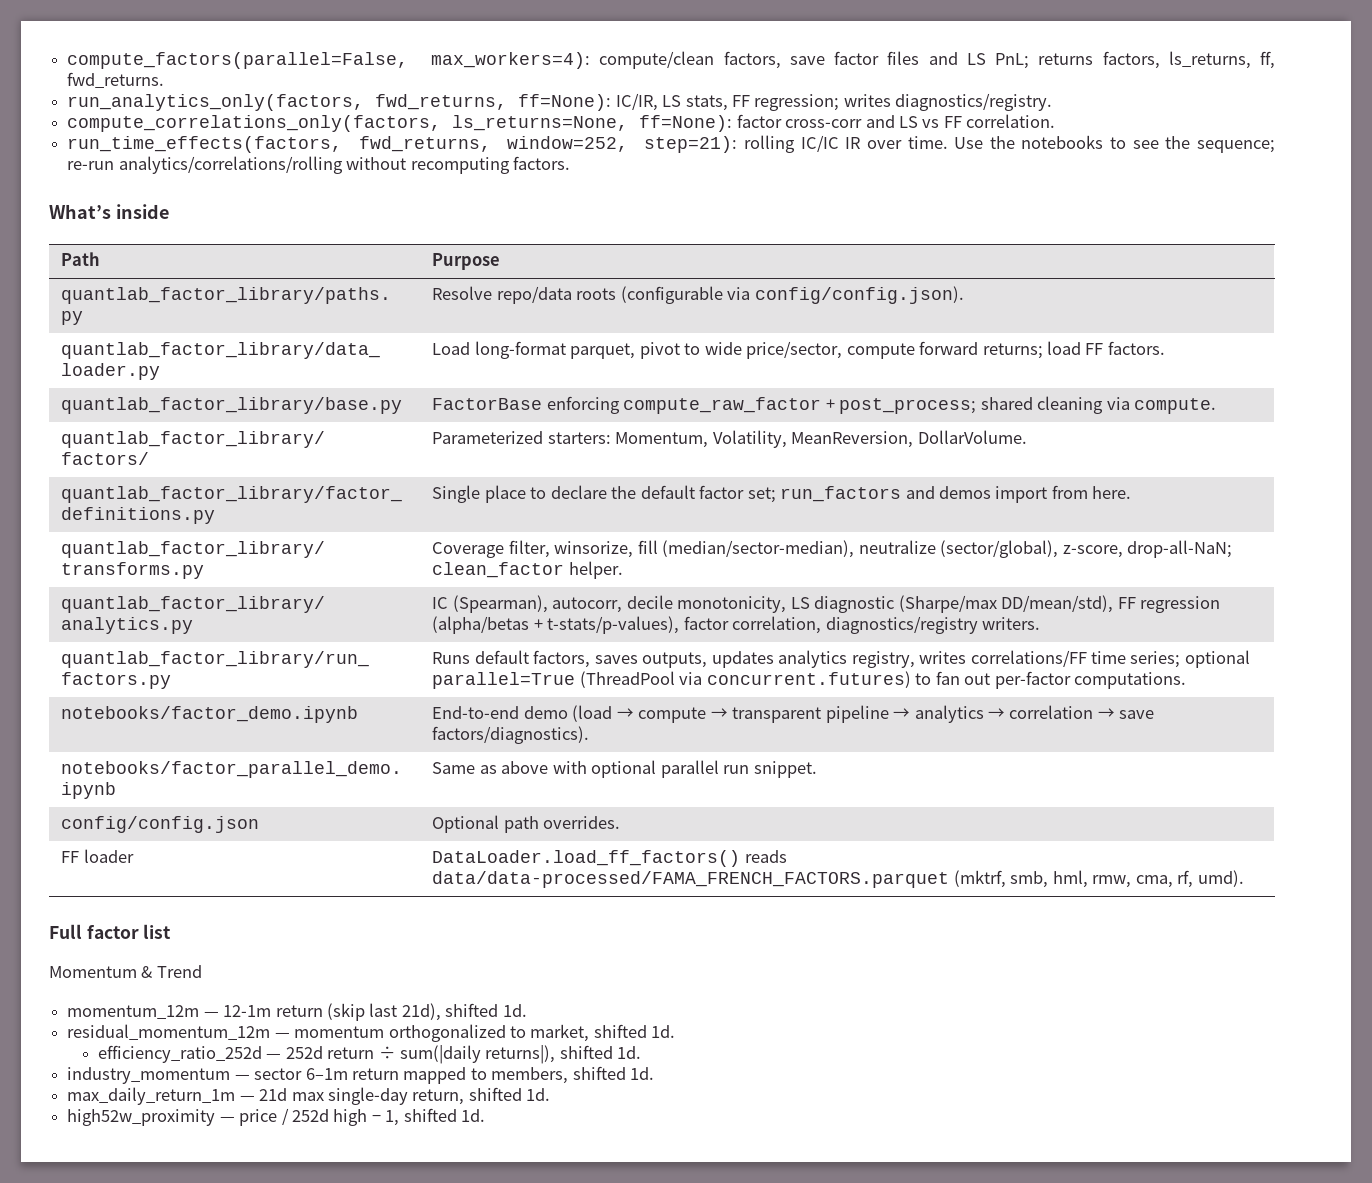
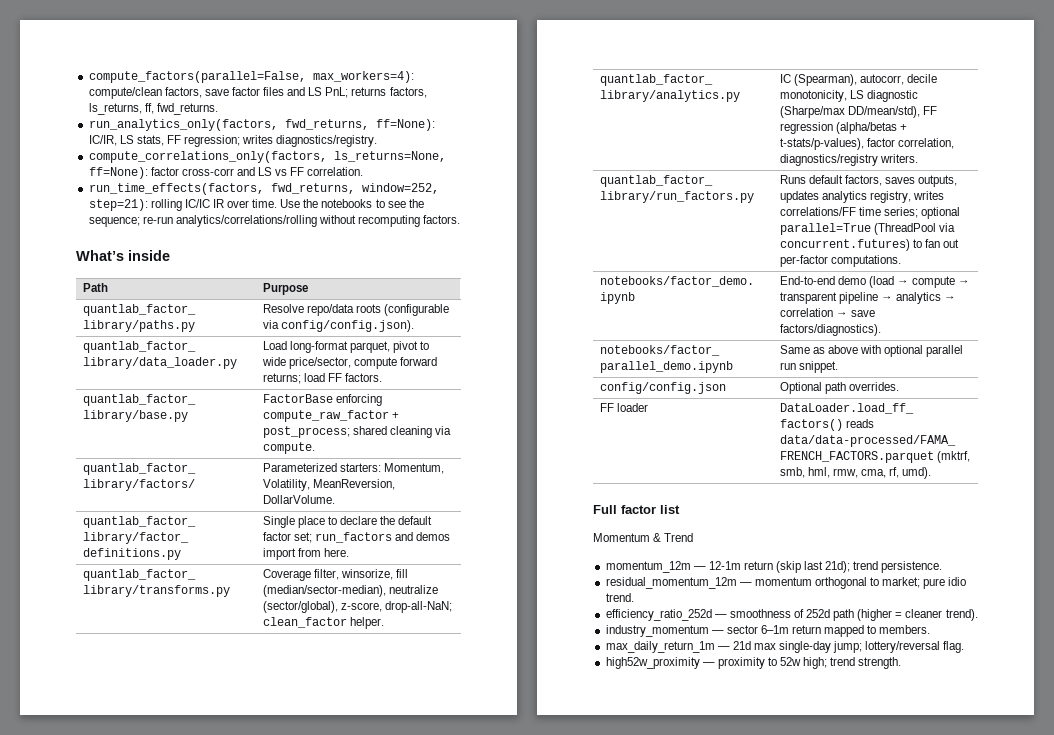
[401,1003,527,1021] 21d), shifted 1d. -> [825,561,943,573] 21d); trend persistence.
[388,1024,676,1042] [97,1045,642,1064] orthogonalized to market, shifted 1d. // efficiency_ratio_252d — 252d return ÷ sum(|daily returns|), shifted 1d. -> [814,577,967,589] [605,593,634,602] [605,609,978,621] orthogonal to market; pure idio trend. // efficiency_ratio_252d — smoothness of 252d path (higher = cleaner trend).
[491,1066,655,1084] members, shifted 1d. -> [879,625,931,634] members.
[412,1087,551,1105] return, shifted 1d. -> [833,641,965,653] jump; lottery/reversal flag.
[239,1108,486,1126] price / 252d high − 1, shifted 1d. -> [717,657,902,669] proximity to 52w high; trend strength.

